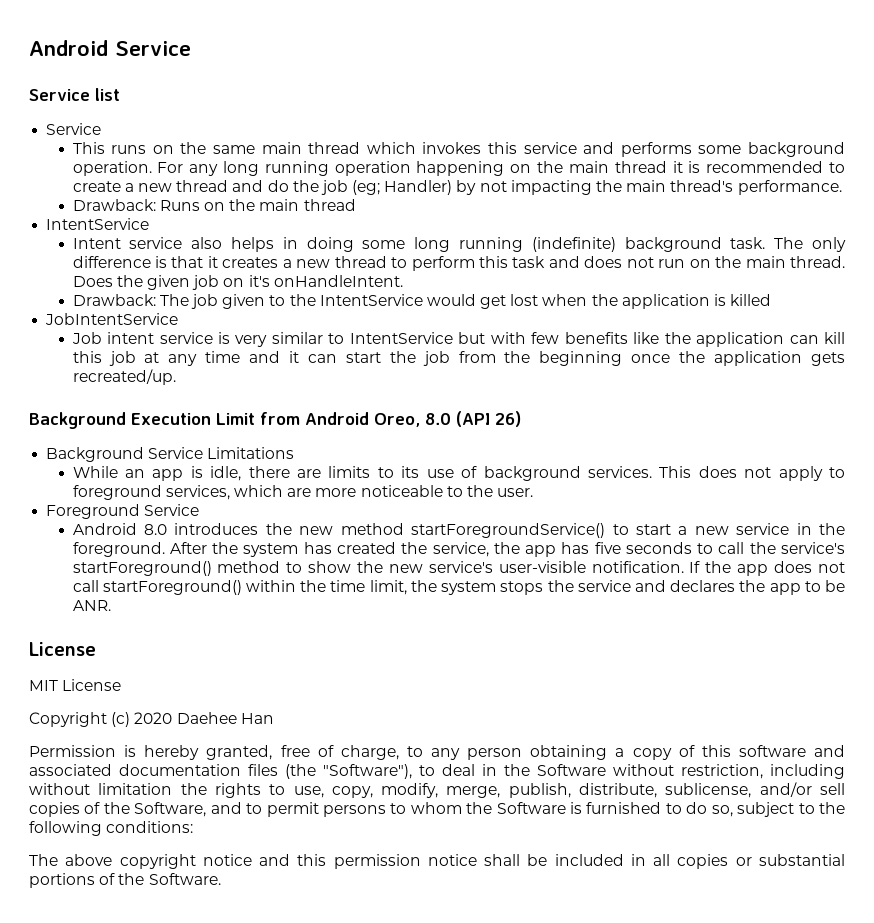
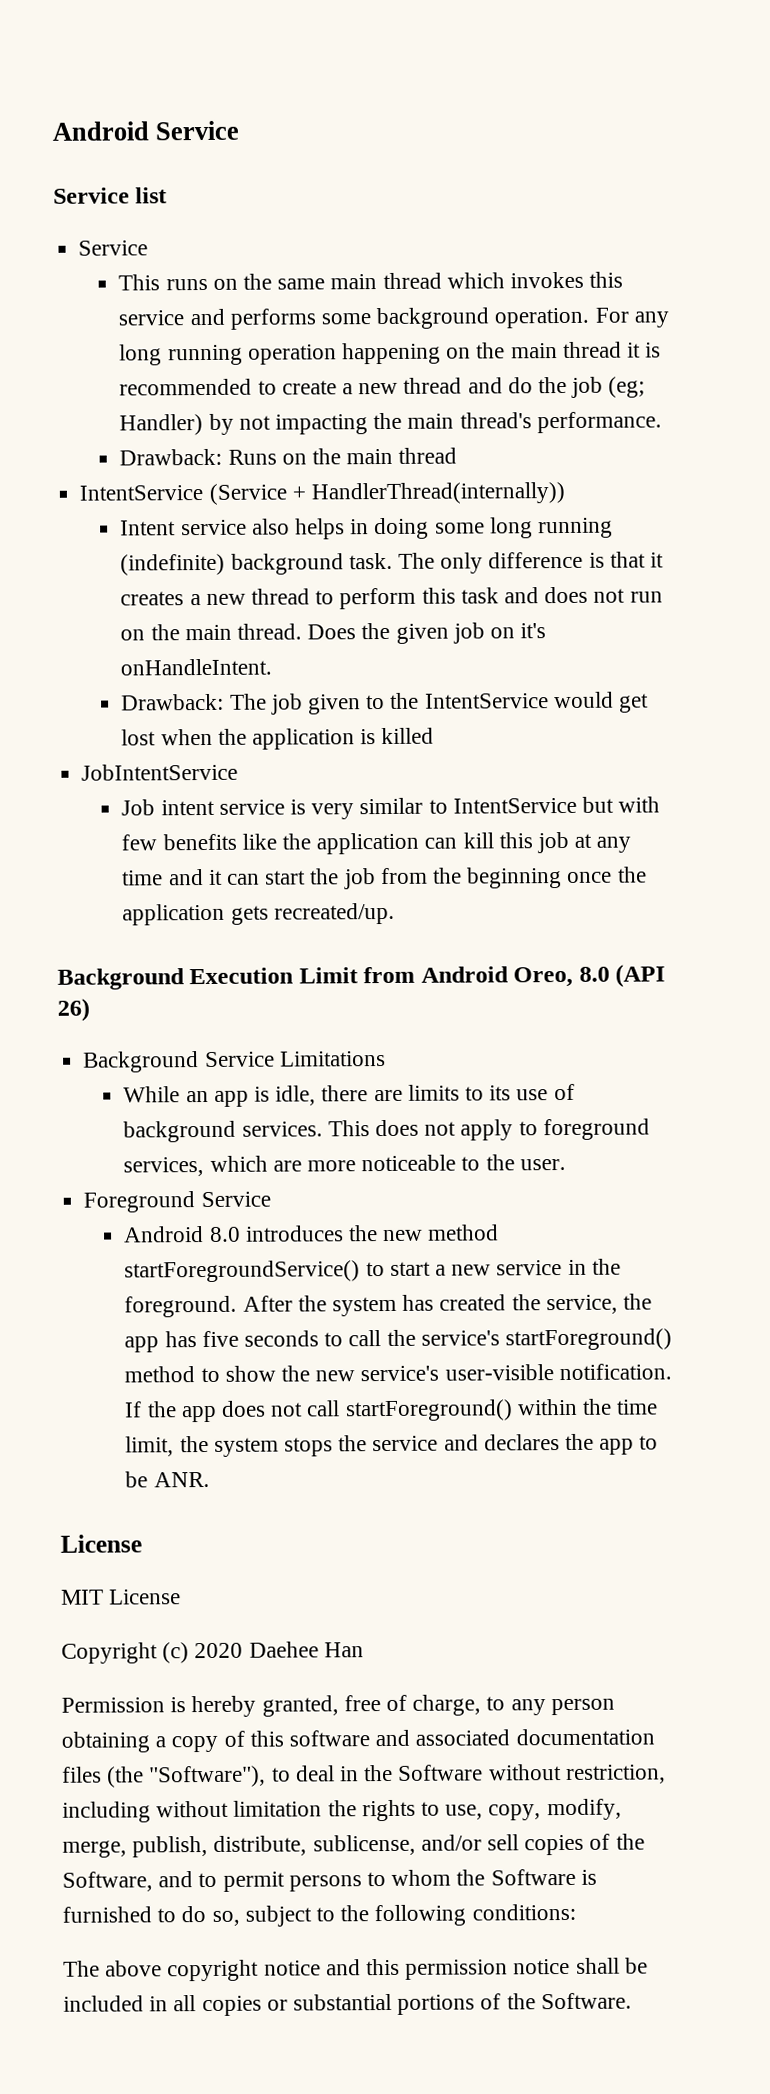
(150, 224) none -> [208,481,565,505] (Service + HandlerThread(internally))

